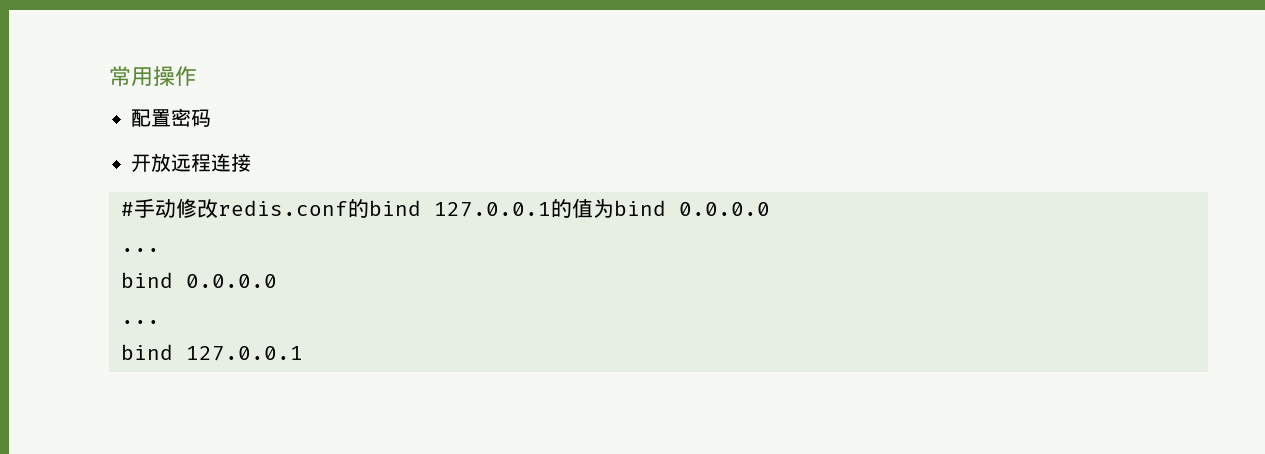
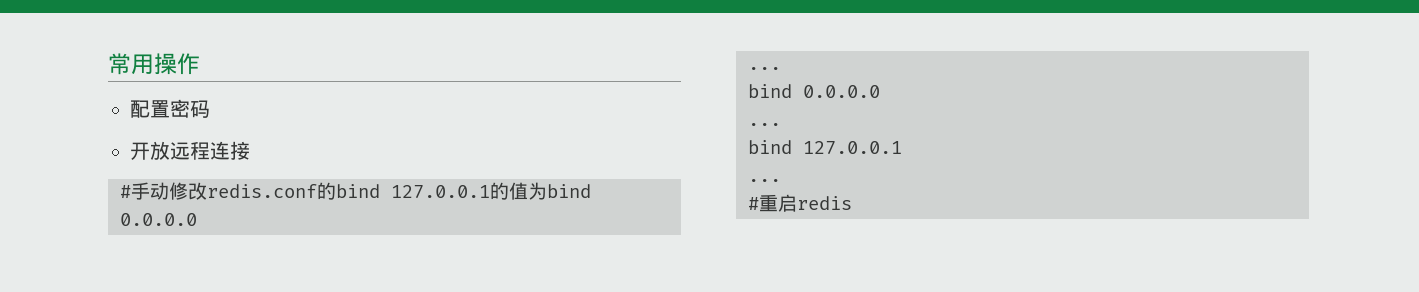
(303, 353) none -> [748,179,781,182] [748,194,852,212] // ... // #重启redis

